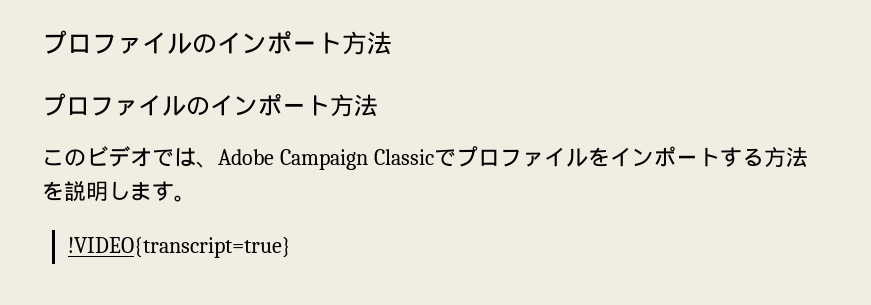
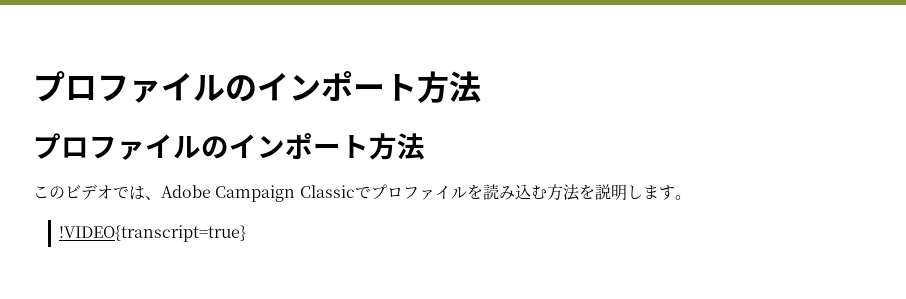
[609,146,764,167] インポートする -> [482,184,547,200] 読み込む

